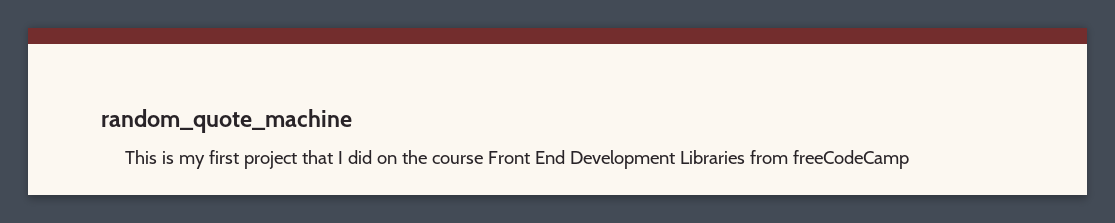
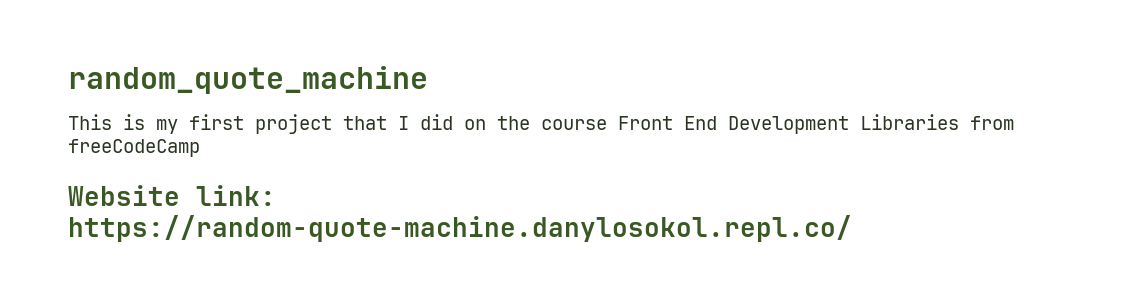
(910, 159) none -> [68,185,276,206] [68,215,852,242] // Website link: https://random-quote-machine.danylosokol.repl.co/

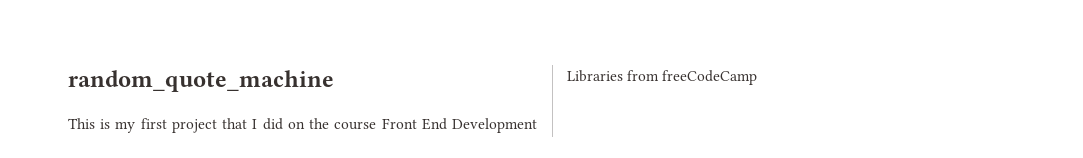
[68,185,276,206] [68,215,852,242] // Website link: https://random-quote-machine.danylosokol.repl.co/ -> (758, 77) none

